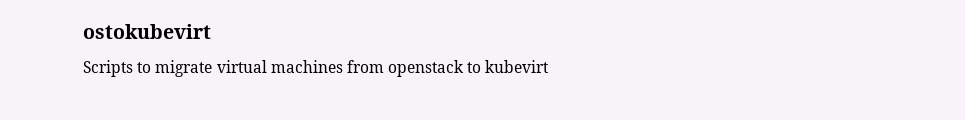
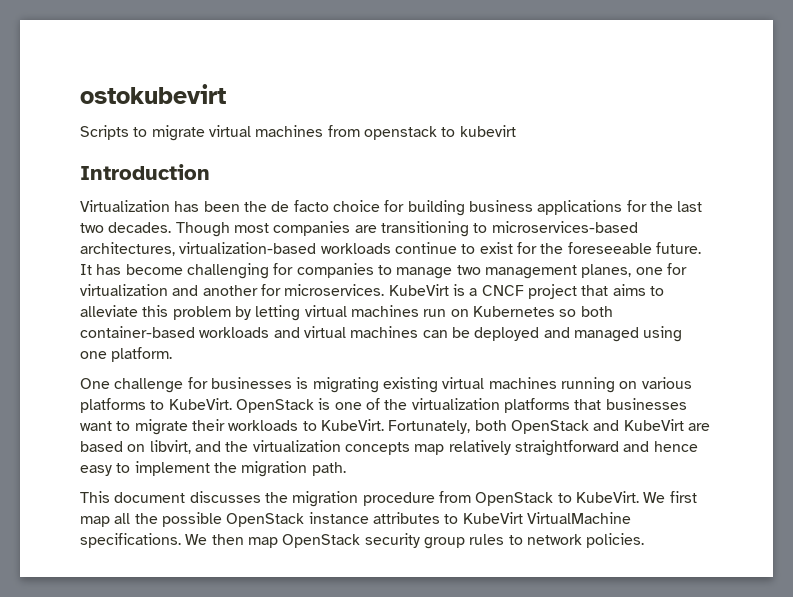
(550, 66) none -> [80,164,210,180] [80,200,703,216] [80,221,638,237] [80,242,701,256] [80,263,687,279] [80,284,664,299] [80,305,613,321] [80,326,683,342] [80,347,173,362] [80,377,692,393] [80,398,687,413] [80,419,710,435] [80,440,698,456] [80,461,346,477] [80,491,697,507] [80,512,631,527] [80,533,645,549] // Introduction // Virtualization has been the de facto choice for building business applications for the last two decades. Though most companies are transitioning to microservices-based architectures, virtualization-based workloads continue to exist for the foreseeable future. It has become challenging for companies to manage two management planes, one for virtualization and another for microservices. KubeVirt is a CNCF project that aims to alleviate this problem by letting virtual machines run on Kubernetes so both container-based workloads and virtual machines can be deployed and managed using one platform. // One challenge for businesses is migrating existing virtual machines running on various platforms to KubeVirt. OpenStack is one of the virtualization platforms that businesses want to migrate their workloads to KubeVirt. Fortunately, both OpenStack and KubeVirt are based on libvirt, and the virtualization concepts map relatively straightforward and hence easy to implement the migration path. // This document discusses the migration procedure from OpenStack to KubeVirt. We first map all the possible OpenStack instance attributes to KubeVirt VirtualMachine specifications. We then map OpenStack security group rules to network policies.

